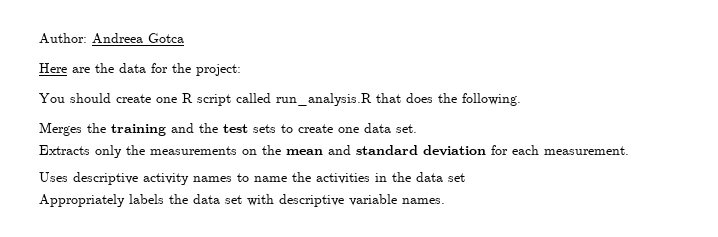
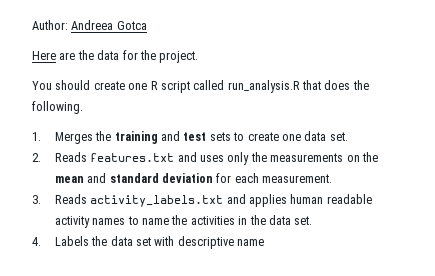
[196,64,241,76] project: -> [159,51,199,63] project.
(521, 99) none -> [32,132,41,141] 1.
[199,123,218,133] the -> (181, 136) none
[39,145,90,155] Extracts -> [32,152,225,162] 2. Reads features.txt and uses
[39,172,138,185] Uses descriptive -> [32,194,372,207] 3. Reads activity_labels.txt and applies human readable
[448,173,465,182] [39,194,164,207] set // Appropriately labels -> [294,216,313,225] [32,236,89,246] set. // 4. Labels
[349,194,445,206] variable names. -> [237,239,265,246] name

